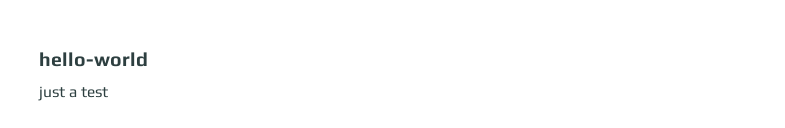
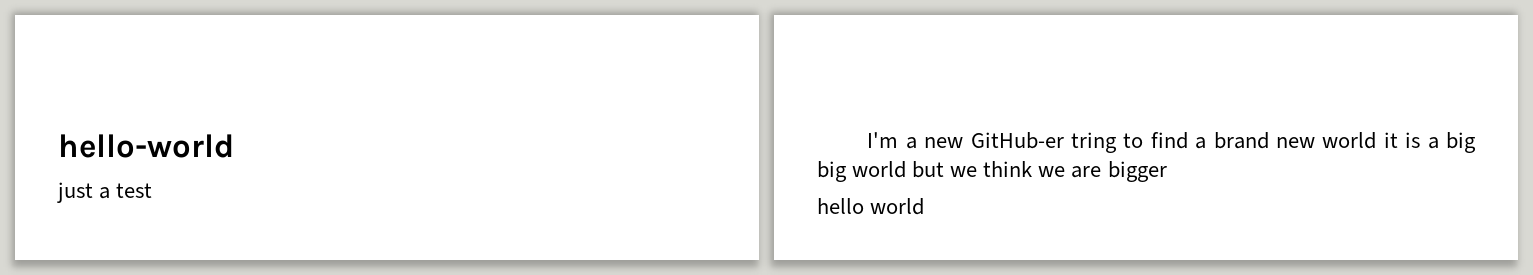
(109, 92) none -> [867,132,1476,153] [817,161,1167,182] [817,198,925,215] // I'm a new GitHub-er tring to find a brand new world it is a big big world but we think we are bigger // hello world

